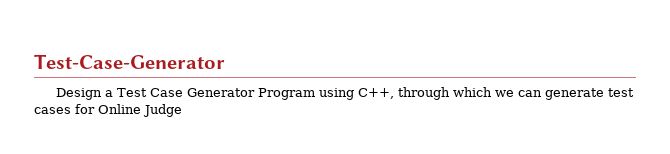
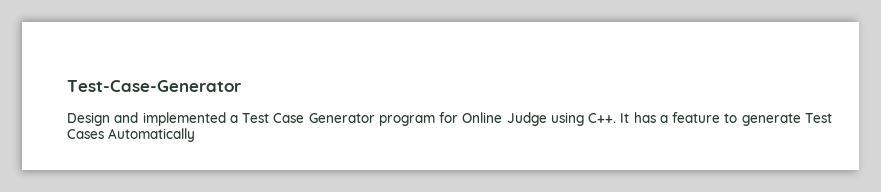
(103, 94) none -> [114,112,226,126] and implemented
[258,87,635,100] [34,104,182,117] Program using C++, through which we can generate test cases for Online Judge -> [378,112,833,126] [67,128,195,142] program for Online Judge using C++. It has a feature to generate Test Cases Automatically

